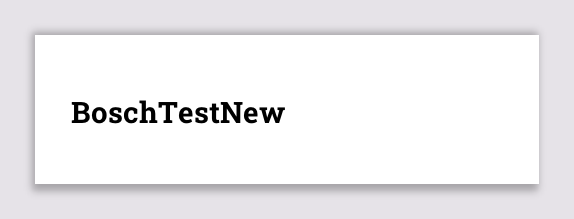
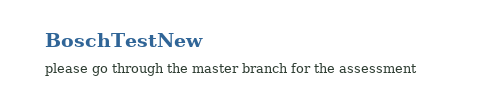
(285, 112) none -> [45,63,417,76] // please go through the master branch for the assessment

